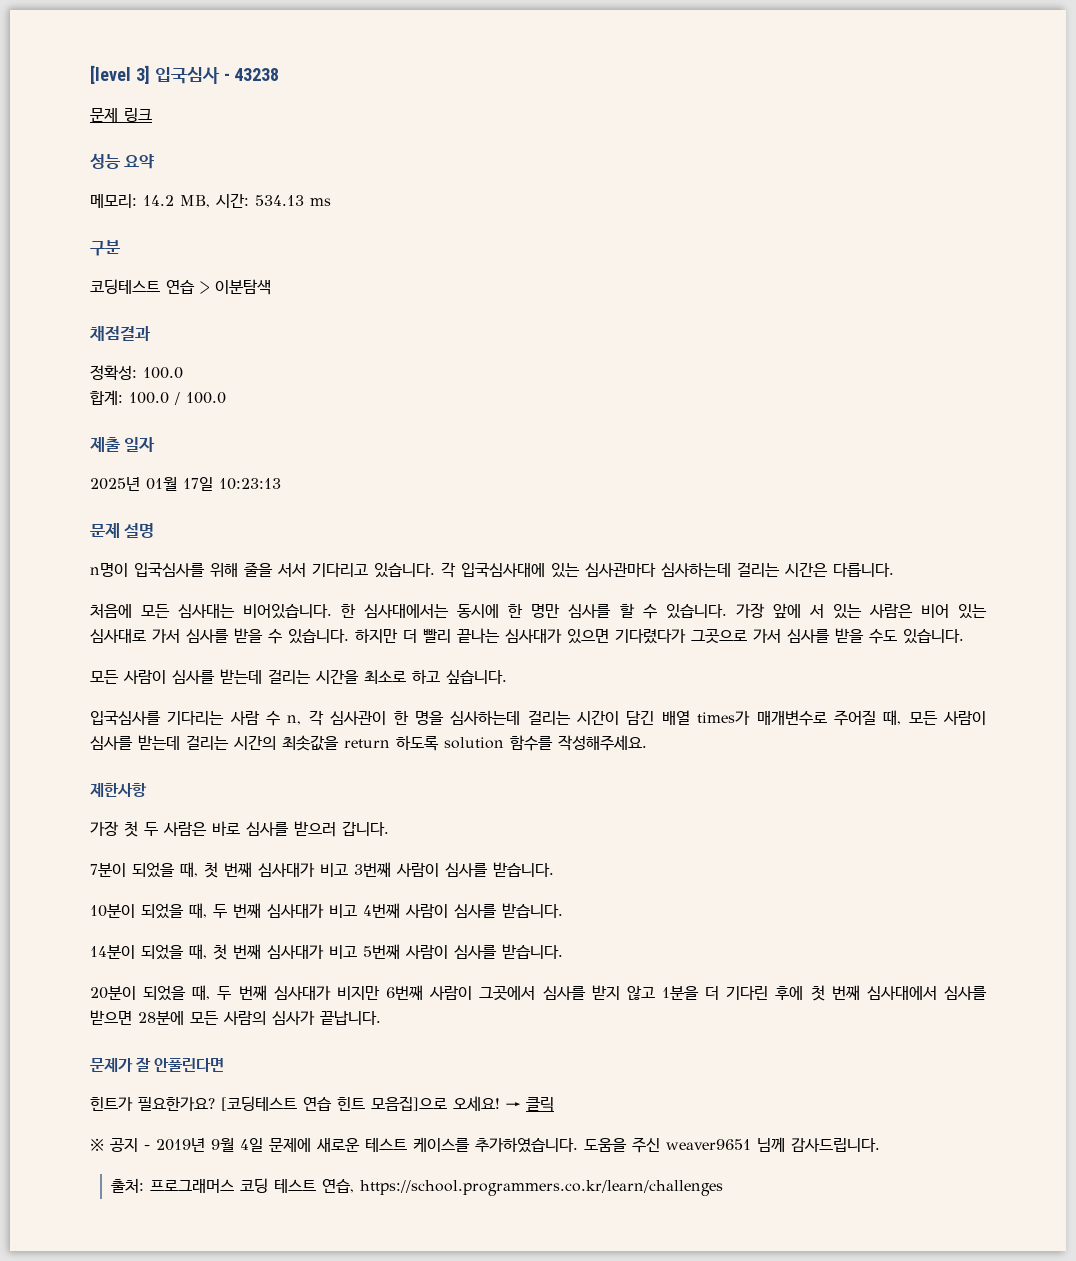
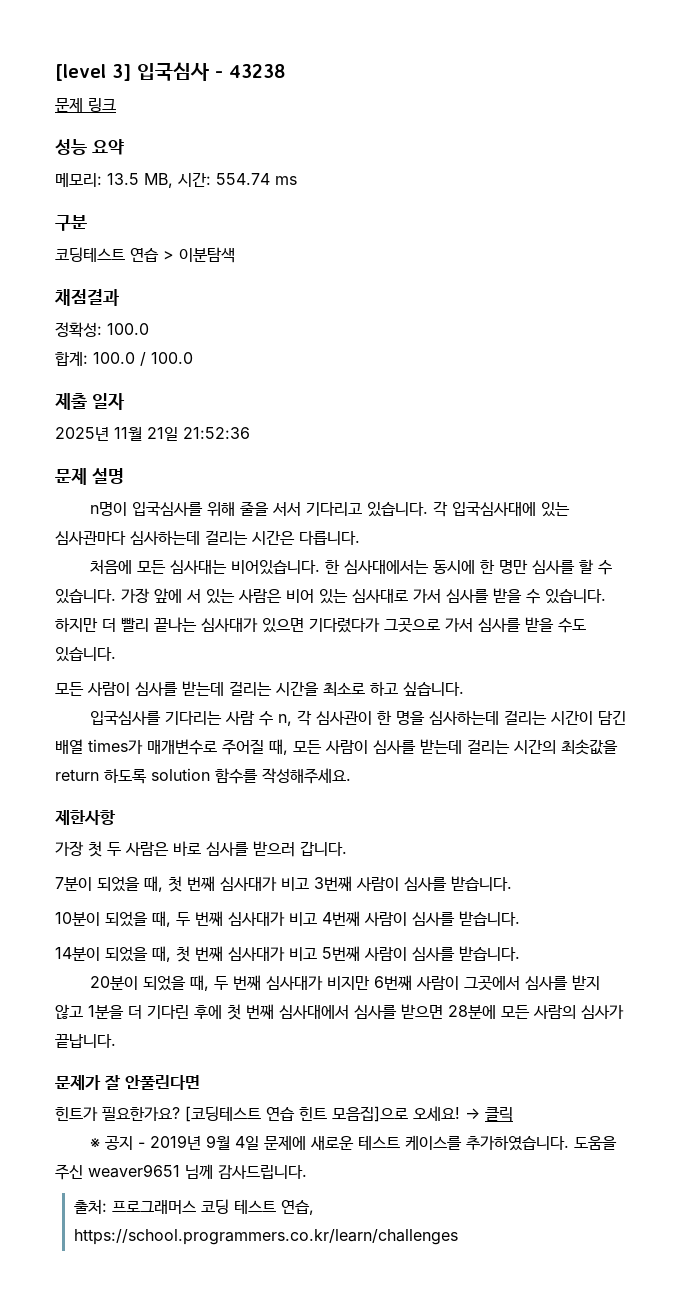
[143,195,174,206] 14.2 -> [107,173,139,185] 13.5
[255,195,304,206] 534.13 -> [216,173,270,185] 554.74
[146,476,281,491] 01월 17일 10:23:13 -> [114,426,250,441] 11월 21일 21:52:36

